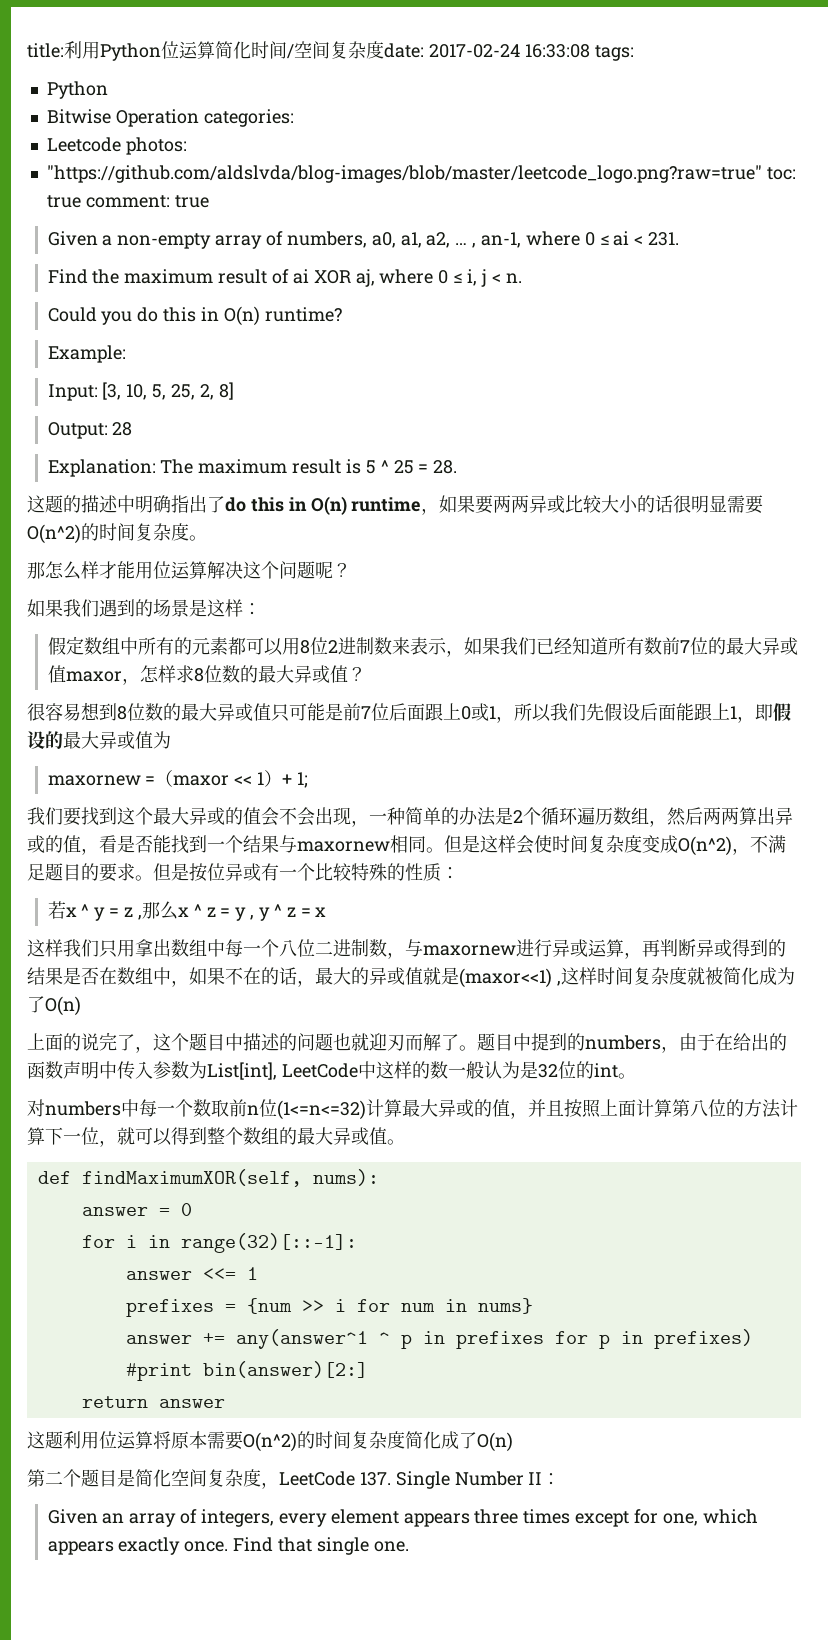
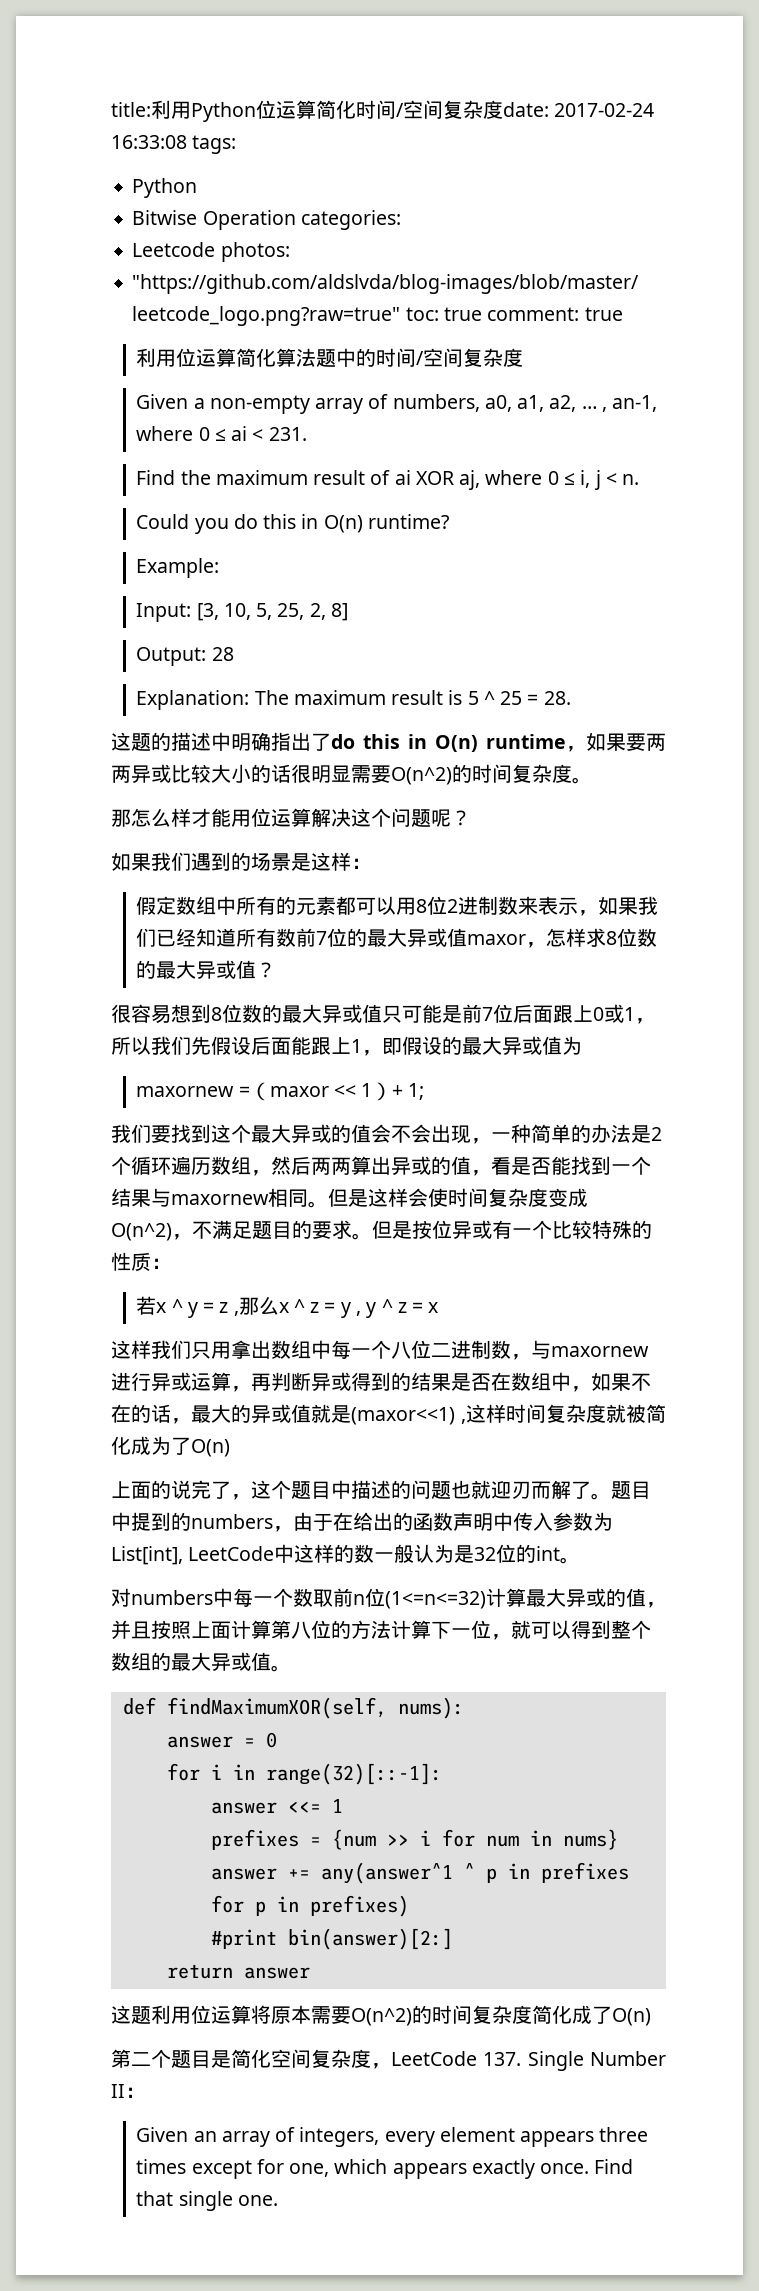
(209, 201) none -> [136,348,524,367] // 利用位运算简化算法题中的时间/空间复杂度

